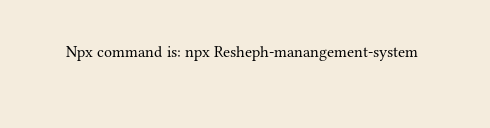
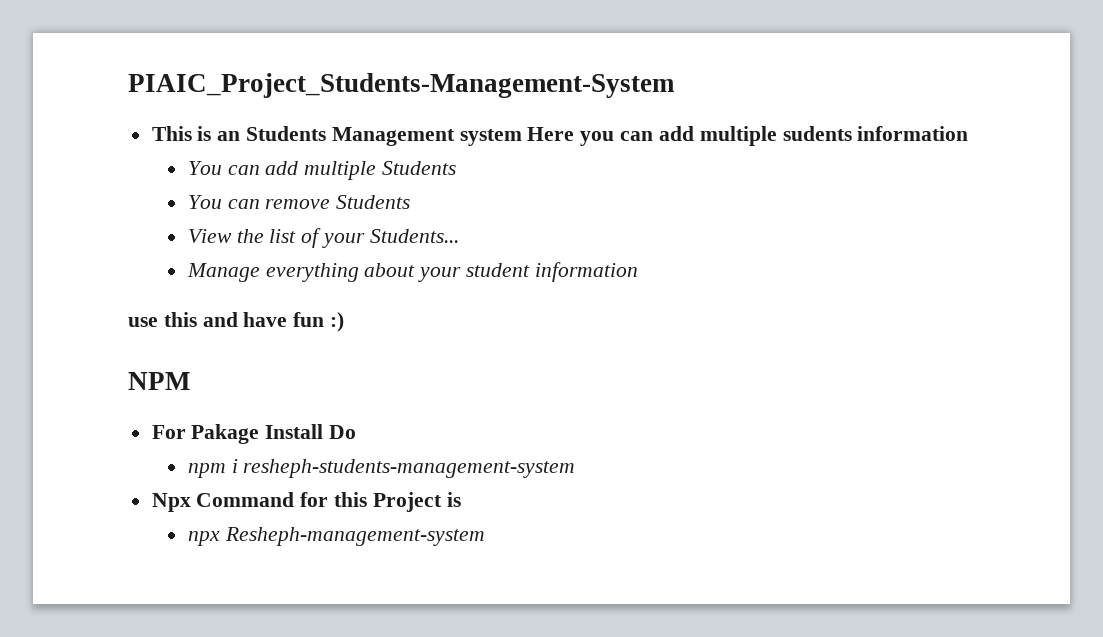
[66,46,419,61] Npx command is: npx Resheph-manangement-system -> [128,73,675,98] [151,126,969,146] [187,161,456,180] [187,195,411,209] [187,228,459,248] [186,262,638,282] [128,312,345,332] [128,372,190,390] [151,424,357,444] [187,459,576,478] [151,492,461,512] [187,527,485,546] PIAIC_Project_Students-Management-System // This is an Students Management system Here you can add multiple sudents information // You can add multiple Students // You can remove Students // View the list of your Students... // Manage everything about your student information // use this and have fun :) // NPM // For Pakage Install Do // npm i resheph-students-management-system // Npx Command for this Project is // npx Resheph-management-system

